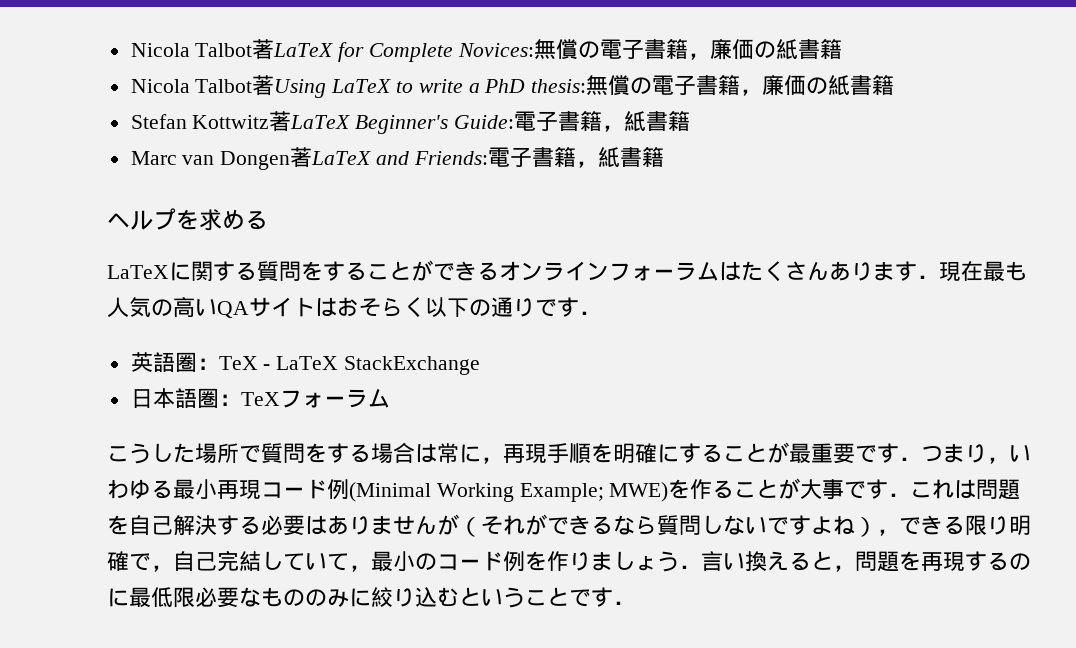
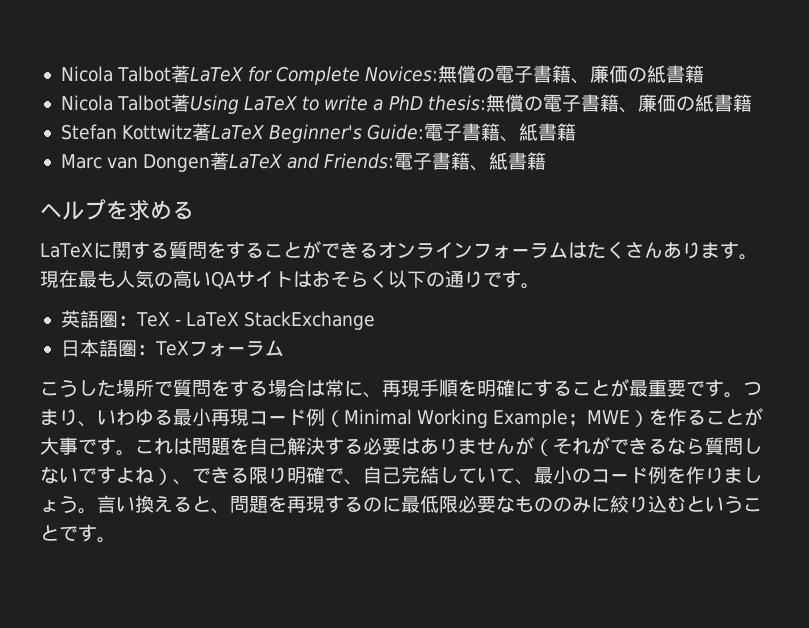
[687,53,710,60] ， -> [571,78,591,84] 、
[740,89,763,96] ， -> [618,107,638,113] 、
[602,125,625,132] ， -> [500,136,520,142] 、
[575,161,598,168] ， -> [470,165,490,171] 、
[917,275,939,279] ． -> [738,254,758,260] 。
[579,311,601,315] ． -> [521,283,540,289] 。
[481,457,503,464] ， -> [363,392,382,398] 、
[899,444,1009,464] ．つまり， -> [724,382,762,398] [40,409,97,427] 。つまり、
[349,482,669,502] (Minimal Working Example; MWE) -> [325,409,650,428] （Minimal Working Example；MWE）
[888,493,911,497] ． -> [116,450,135,456] 。
[877,529,899,536] ， -> [173,479,192,485] 、
[151,565,173,572] ， -> [344,479,363,485] 、
[349,565,371,572] ， -> [515,479,534,485] 、
[679,565,701,569] ． -> [78,508,97,514] 。
[833,565,855,572] ， -> [211,508,230,514] 、
[613,601,635,605] ． -> [97,537,116,543] 。

